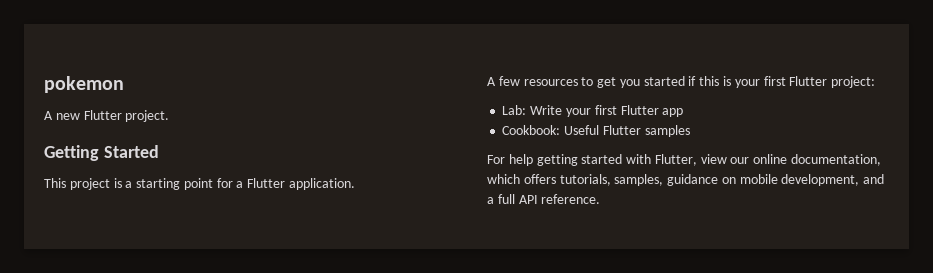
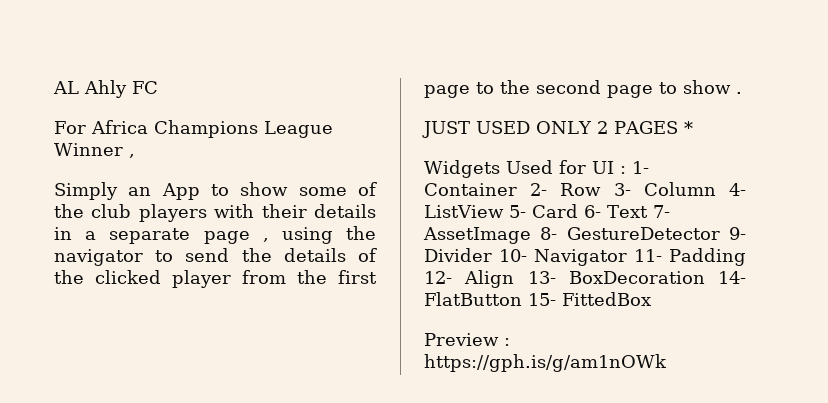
[44,76,124,93] [44,110,170,122] [44,145,159,161] [44,178,356,190] [487,76,876,88] [502,105,684,117] [502,125,690,137] [487,154,882,166] [487,174,885,186] [487,194,601,204] pokemon // A new Flutter project. // Getting Started // This project is a starting point for a Flutter application. // A few resources to get you started if this is your first Flutter project: // Lab: Write your first Flutter app // Cookbook: Useful Flutter samples // For help getting started with Flutter, view our online documentation, which offers tutorials, samples, guidance on mobile development, and a full API reference. -> [53,80,158,98] [54,120,333,138] [54,143,135,158] [54,182,377,200] [54,204,376,222] [54,226,376,244] [54,248,377,266] [54,270,377,288] [424,80,742,98] [422,121,693,138] [424,160,649,178] [424,182,746,196] [424,204,670,218] [423,227,746,244] [424,248,747,266] [424,270,746,288] [424,292,651,306] [424,333,510,346] [424,354,667,372] AL Ahly FC // For Africa Champions League Winner , // Simply an App to show some of the club players with their details in a separate page , using the navigator to send the details of the clicked player from the first page to the second page to show . // JUST USED ONLY 2 PAGES * // Widgets Used for UI : 1- Container 2- Row 3- Column 4- ListView 5- Card 6- Text 7- AssetImage 8- GestureDetector 9- Divider 10- Navigator 11- Padding 12- Align 13- BoxDecoration 14- FlatButton 15- FittedBox // Preview : https://gph.is/g/am1nOWk

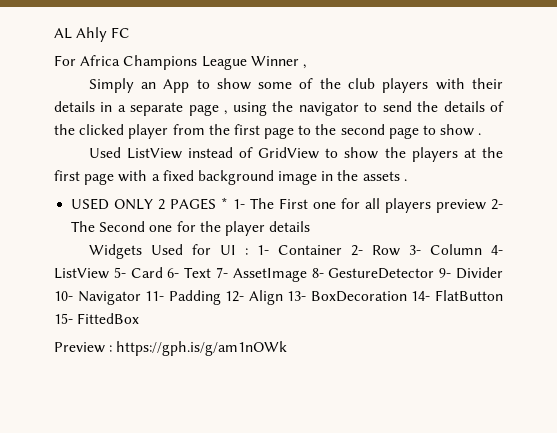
[422,121,470,138] JUST -> [88,147,504,162] [54,170,407,185] Used ListView instead of GridView to show the players at the first page with a fixed background image in the assets . //
(693, 127) none -> [233,198,503,213] [71,221,311,236] 1- The First one for all players preview 2- The Second one for the player details

